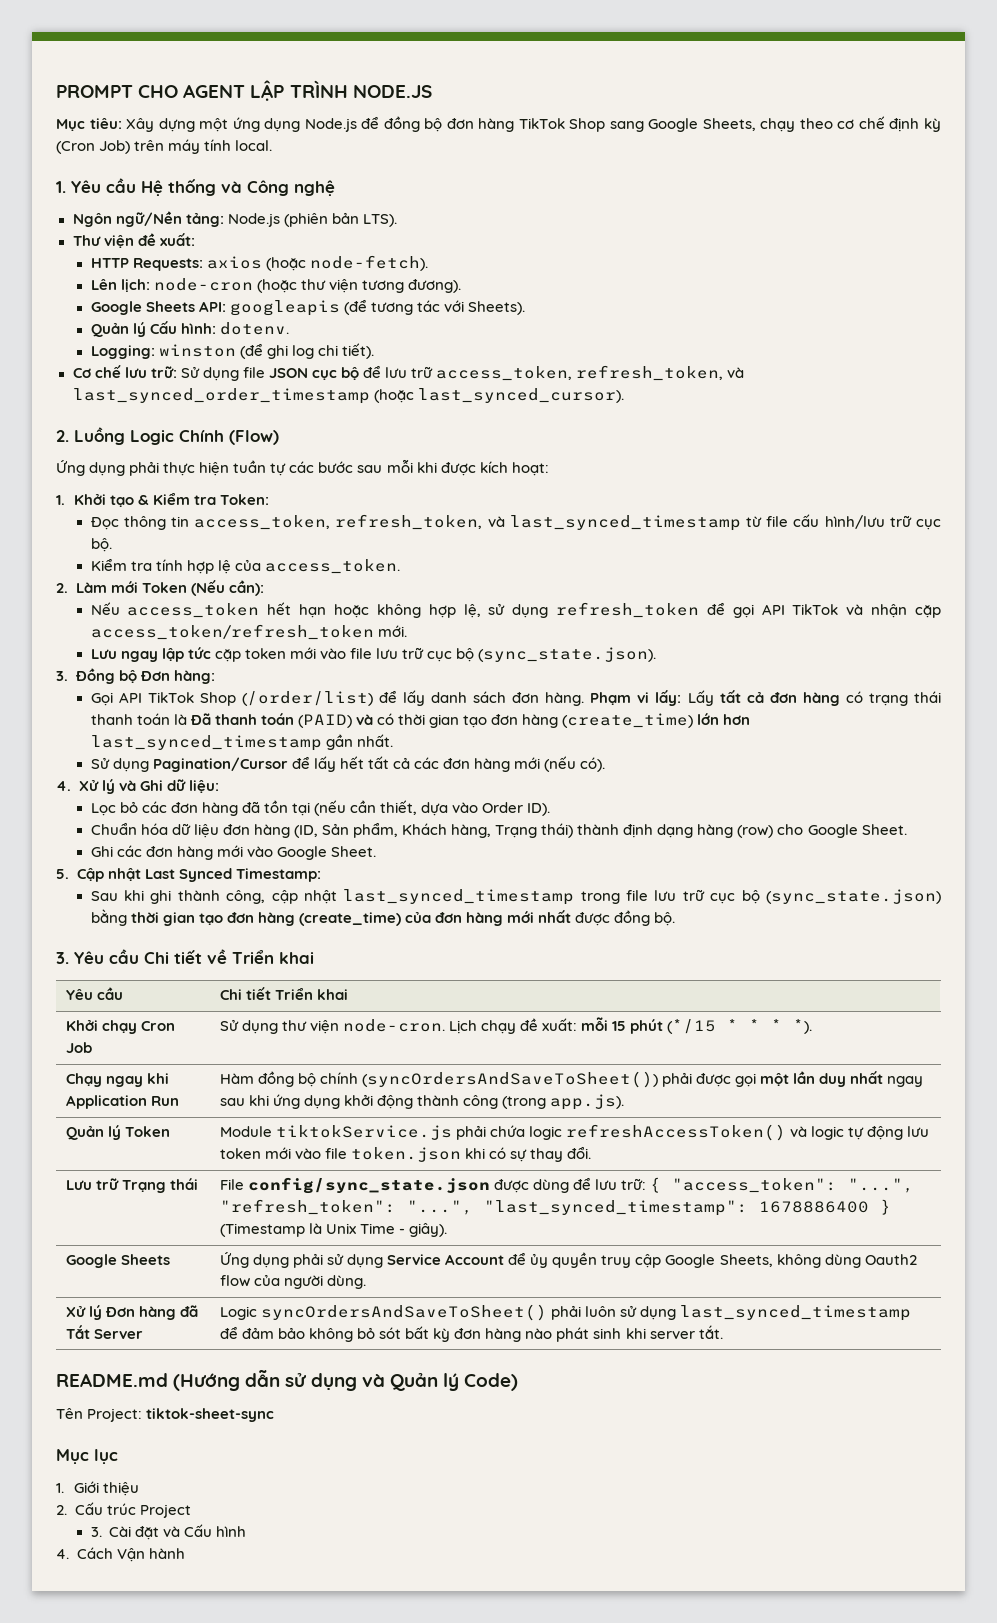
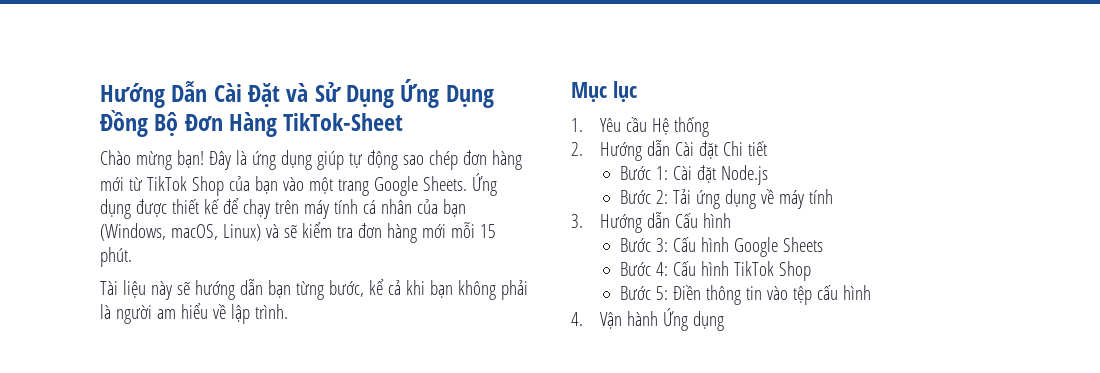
[56,80,432,101] [56,116,941,132] [56,139,273,154] [56,178,335,196] [72,211,397,227] [72,233,195,248] [90,255,428,271] [90,278,461,293] [90,299,525,316] [90,321,289,337] [90,343,374,359] [72,365,745,381] [72,388,624,404] [56,427,279,445] [56,459,549,476] [56,493,270,507] [90,514,942,531] [90,538,112,552] [90,558,400,574] [56,580,264,596] [90,602,941,618] [90,624,407,640] [90,647,657,662] [56,668,215,684] [90,690,942,706] [90,713,751,728] [90,734,393,751] [90,756,606,772] [56,779,219,794] [90,800,551,816] [90,822,907,838] [90,845,376,860] [56,868,321,882] [90,889,942,905] [90,909,676,926] [56,949,314,964] [65,987,123,1000] [219,987,348,1000] [65,1020,175,1034] [65,1042,92,1053] [219,1017,813,1034] [65,1073,169,1087] [65,1095,179,1109] [219,1071,924,1088] [219,1094,625,1110] [65,1125,170,1140] [219,1124,930,1141] [219,1146,592,1162] [65,1178,198,1193] [219,1177,915,1194] [219,1199,891,1216] [219,1223,448,1237] [65,1254,170,1268] [219,1251,917,1268] [219,1274,366,1289] [65,1305,199,1320] [65,1325,143,1339] [219,1304,912,1321] [219,1325,723,1342] [56,1370,519,1391] [56,1408,275,1422] [56,1449,118,1464] [56,1481,140,1496] [56,1502,191,1518] [90,1524,213,1540] PROMPT CHO AGENT LẬP TRÌNH NODE.JS // Mục tiêu: Xây dựng một ứng dụng Node.js để đồng bộ đơn hàng TikTok Shop sang Google Sheets, chạy theo cơ chế định kỳ (Cron Job) trên máy tính local. // 1. Yêu cầu Hệ thống và Công nghệ // Ngôn ngữ/Nền tảng: Node.js (phiên bản LTS). // Thư viện đề xuất: // HTTP Requests: axios (hoặc node-fetch). // Lên lịch: node-cron (hoặc thư viện tương đương). // Google Sheets API: googleapis (để tương tác với Sheets). // Quản lý Cấu hình: dotenv. // Logging: winston (để ghi log chi tiết). // Cơ chế lưu trữ: Sử dụng file JSON cục bộ để lưu trữ access_token, refresh_token, và last_synced_order_timestamp (hoặc last_synced_cursor). // 2. Luồng Logic Chính (Flow) // Ứng dụng phải thực hiện tuần tự các bước sau mỗi khi được kích hoạt: // 1. Khởi tạo & Kiểm tra Token: // Đọc thông tin access_token, refresh_token, và last_synced_timestamp từ file cấu hình/lưu trữ cục bộ. // Kiểm tra tính hợp lệ của access_token. // 2. Làm mới Token (Nếu cần): // Nếu access_token hết hạn hoặc không hợp lệ, sử dụng refresh_token để gọi API TikTok và nhận cặp access_token/refresh_token mới. // Lưu ngay lập tức cặp token mới vào file lưu trữ cục bộ (sync_state.json). // 3. Đồng bộ Đơn hàng: // Gọi API TikTok Shop (/order/list) để lấy danh sách đơn hàng. Phạm vi lấy: Lấy tất cả đơn hàng có trạng thái thanh toán là Đã thanh toán (PAID) và có thời gian tạo đơn hàng (create_time) lớn hơn last_synced_timestamp gần nhất. // Sử dụng Pagination/Cursor để lấy hết tất cả các đơn hàng mới (nếu có). // 4. Xử lý và Ghi dữ liệu: // Lọc bỏ các đơn hàng đã tồn tại (nếu cần thiết, dựa vào Order ID). // Chuẩn hóa dữ liệu đơn hàng (ID, Sản phẩm, Khách hàng, Trạng thái) thành định dạng hàng (row) cho Google Sheet. // Ghi các đơn hàng mới vào Google Sheet. // 5. Cập nhật Last Synced Timestamp: // Sau khi ghi thành công, cập nhật last_synced_timestamp trong file lưu trữ cục bộ (sync_state.json) bằng thời gian tạo đơn hàng (create_time) của đơn hàng mới nhất được đồng bộ. // 3. Yêu cầu Chi tiết về Triển khai // Yêu cầu | Chi tiết Triển khai // Khởi chạy Cron Job | Sử dụng thư viện node-cron. Lịch chạy đề xuất: mỗi 15 phút (*/15 * * * *). // Chạy ngay khi Application Run | Hàm đồng bộ chính (syncOrdersAndSaveToSheet()) phải được gọi một lần duy nhất ngay sau khi ứng dụng khởi động thành công (trong app.js). // Quản lý Token | Module tiktokService.js phải chứa logic refreshAccessToken() và logic tự động lưu token mới vào file token.json khi có sự thay đổi. // Lưu trữ Trạng thái | File config/sync_state.json được dùng để lưu trữ: { "access_token": "...", "refresh_token": "...", "last_synced_timestamp": 1678886400 } (Timestamp là Unix Time - giây). // Google Sheets | Ứng dụng phải sử dụng Service Account để ủy quyền truy cập Google Sheets, không dùng Oauth2 flow của người dùng. // Xử lý Đơn hàng đã Tắt Server | Logic syncOrdersAndSaveToSheet() phải luôn sử dụng last_synced_timestamp để đảm bảo không bỏ sót bất kỳ đơn hàng nào phát sinh khi server tắt. // README.md (Hướng dẫn sử dụng và Quản lý Code) // Tên Project: tiktok-sheet-sync // Mục lục // 1. Giới thiệu // 2. Cấu trúc Project // 3. Cài đặt và Cấu -> [100,79,494,108] [100,110,404,137] [100,150,522,170] [100,173,497,196] [100,198,466,219] [100,222,496,243] [100,247,132,267] [100,279,528,300] [100,303,288,324] [571,81,637,102] [571,117,709,137] [571,140,767,161] [620,165,769,185] [620,189,834,209] [571,212,731,233] [620,237,824,257] [620,261,812,281] [620,285,839,305] Hướng Dẫn Cài Đặt và Sử Dụng Ứng Dụng Đồng Bộ Đơn Hàng TikTok-Sheet // Chào mừng bạn! Đây là ứng dụng giúp tự động sao chép đơn hàng mới từ TikTok Shop của bạn vào một trang Google Sheets. Ứng dụng được thiết kế để chạy trên máy tính cá nhân của bạn (Windows, macOS, Linux) và sẽ kiểm tra đơn hàng mới mỗi 15 phút. // Tài liệu này sẽ hướng dẫn bạn từng bước, kể cả khi bạn không phải là người am hiểu về lập trình. // Mục lục // 1. Yêu cầu Hệ thống // 2. Hướng dẫn Cài đặt Chi tiết // Bước 1: Cài đặt Node.js // Bước 2: Tải ứng dụng về máy tính // 3. Hướng dẫn Cấu hình // Bước 3: Cấu hình Google Sheets // Bước 4: Cấu hình TikTok Shop // Bước 5: Điền thông tin vào tệp cấu
[76,1547,113,1559] Cách -> (583, 319) none
(185, 1553) none -> [662,308,724,331] Ứng dụng

